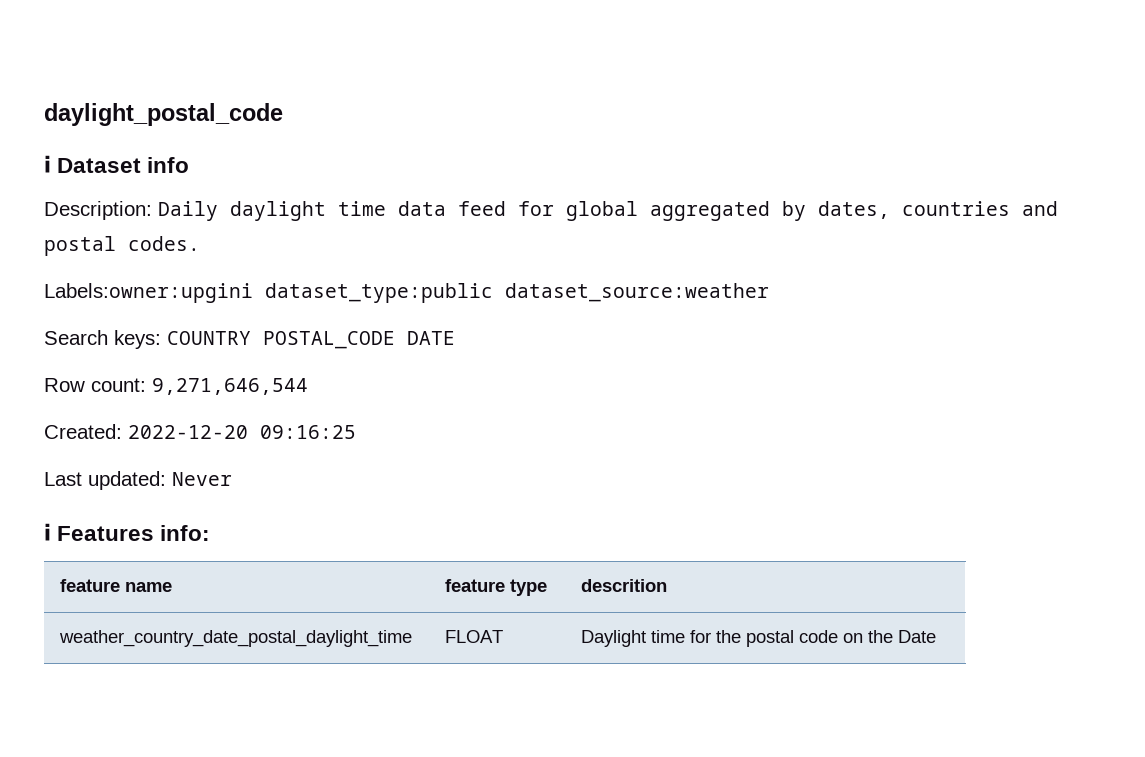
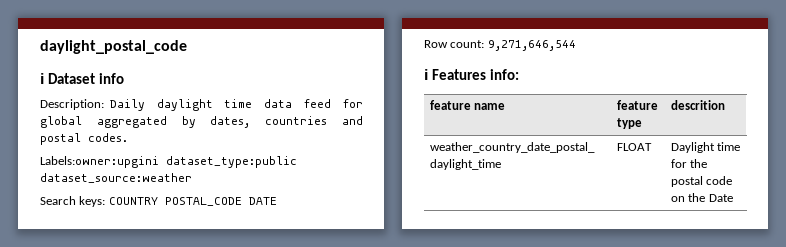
[44,424,356,439] [44,471,232,490] // Created: 2022-12-20 09:16:25 // Last updated: Never -> (576, 45) none

